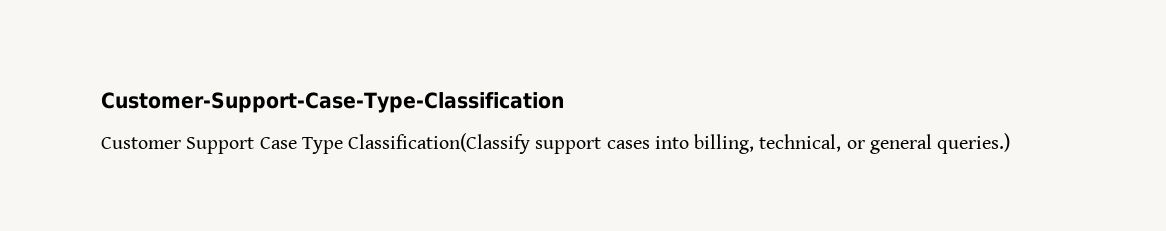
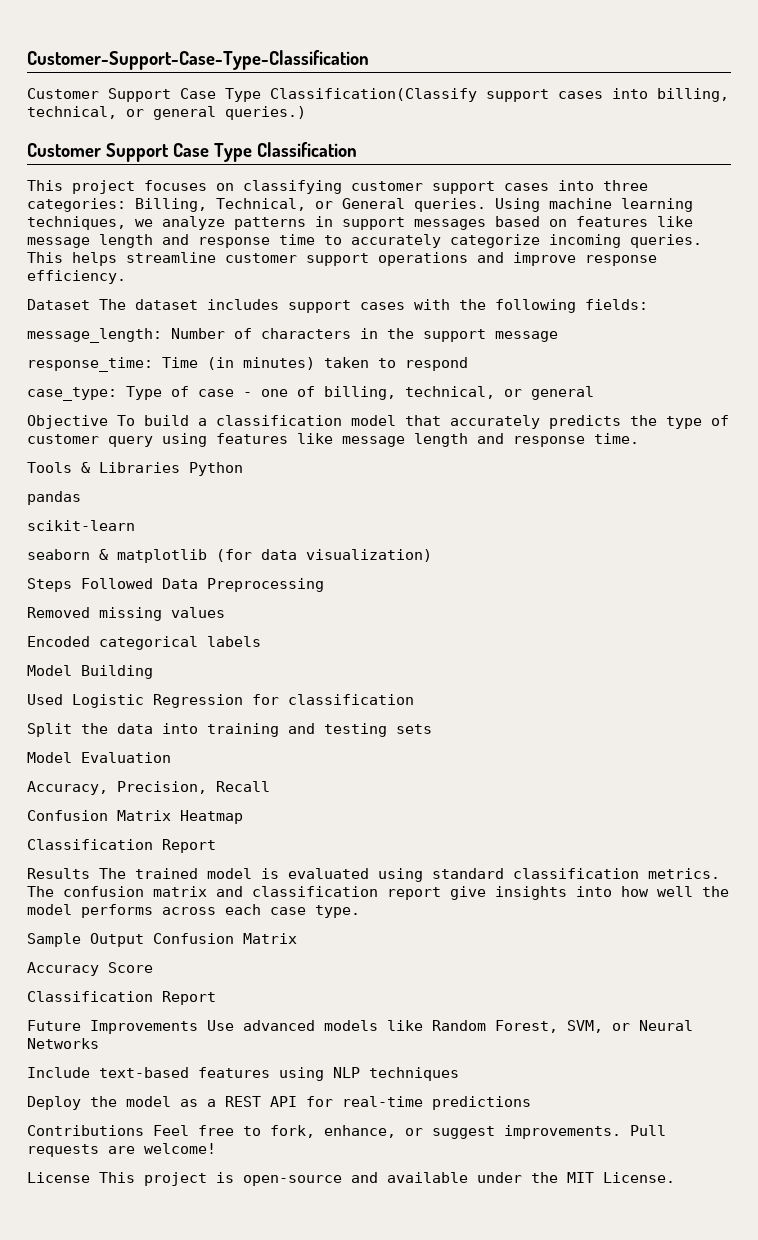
(1011, 143) none -> [27,142,357,162] [27,180,648,194] [27,198,693,212] [27,216,693,230] [27,234,702,248] [27,252,657,266] [27,270,126,284] [27,299,648,313] [27,328,558,343] [27,357,468,372] [27,386,594,401] [27,415,729,429] [27,433,639,447] [27,462,243,476] [27,491,81,505] [27,520,135,531] [27,549,432,563] [27,578,324,592] [27,607,225,621] [27,636,261,650] [27,665,153,679] [27,694,414,708] [27,723,432,737] [27,752,171,763] [27,781,270,795] [27,810,243,824] [27,839,216,853] [27,868,720,882] [27,886,729,900] [27,904,360,918] [27,933,297,947] [27,962,153,976] [27,991,216,1005] [27,1020,693,1034] [27,1038,99,1049] [27,1067,459,1081] [27,1096,531,1110] [27,1125,666,1139] [27,1143,216,1157] [27,1172,675,1186] // Customer Support Case Type Classification // This project focuses on classifying customer support cases into three categories: Billing, Technical, or General queries. Using machine learning techniques, we analyze patterns in support messages based on features like message length and response time to accurately categorize incoming queries. This helps streamline customer support operations and improve response efficiency. // Dataset The dataset includes support cases with the following fields: // message_length: Number of characters in the support message // response_time: Time (in minutes) taken to respond // case_type: Type of case - one of billing, technical, or general // Objective To build a classification model that accurately predicts the type of customer query using features like message length and response time. // Tools & Libraries Python // pandas // scikit-learn // seaborn & matplotlib (for data visualization) // Steps Followed Data Preprocessing // Removed missing values // Encoded categorical labels // Model Building // Used Logistic Regression for classification // Split the data into training and testing sets // Model Evaluation // Accuracy, Precision, Recall // Confusion Matrix Heatmap // Classification Report // Results The trained model is evaluated using standard classification metrics. The confusion matrix and classification report give insights into how well the model performs across each case type. // Sample Output Confusion Matrix // Accuracy Score // Classification Report // Future Improvements Use advanced models like Random Forest, SVM, or Neural Networks // Include text-based features using NLP techniques // Deploy the model as a REST API for real-time predictions // Contributions Feel free to fork, enhance, or suggest improvements. Pull requests are welcome! // License This project is open-source and available under the MIT License.

